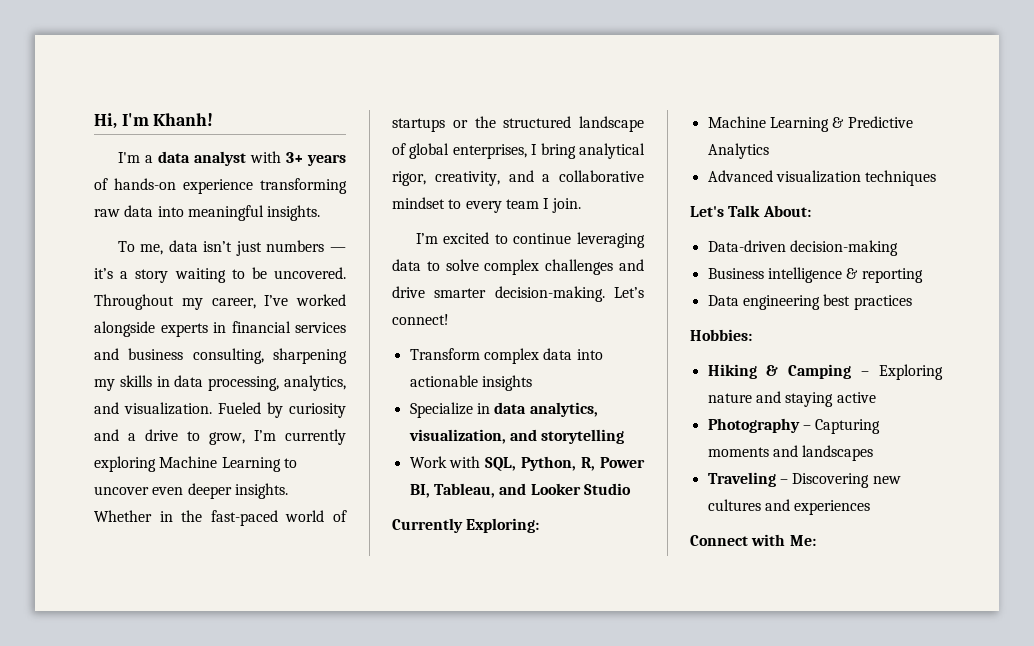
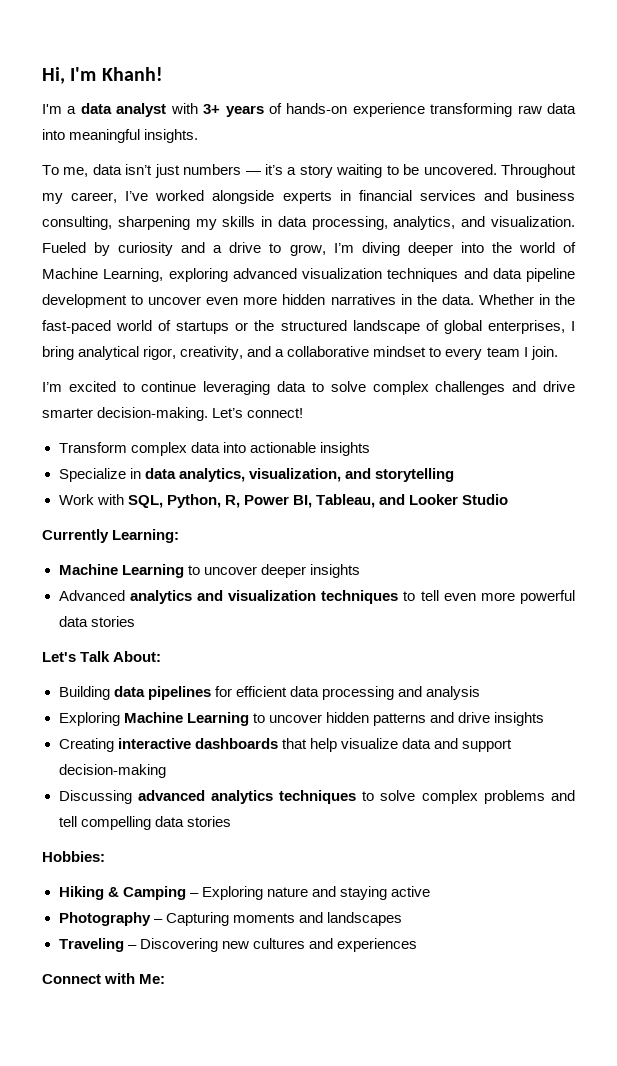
[285,429,346,445] [94,456,297,472] [94,483,288,499] currently exploring Machine Learning to uncover even deeper insights. -> [361,242,576,256] [42,268,575,282] [42,294,474,308] diving deeper into the world of Machine Learning, exploring advanced visualization techniques and data pipeline development to uncover even more hidden narratives in the data.
[466,518,540,533] [707,116,913,132] [707,143,769,159] Exploring: // Machine Learning & Predictive Analytics -> [112,529,180,543] [58,564,360,578] Learning: // Machine Learning to uncover deeper insights
[775,170,937,186] [690,205,811,217] [707,240,898,256] [707,267,923,283] [707,294,912,310] visualization techniques // Let's Talk About: // Data-driven decision-making // Business intelligence & reporting // Data engineering best practices -> [129,590,576,604] [58,616,135,627] [42,651,162,662] [58,686,480,700] [58,712,544,726] [58,738,512,752] [58,764,166,778] [58,790,575,804] [58,816,231,830] analytics and visualization techniques to tell even more powerful data stories // Let's Talk About: // Building data pipelines for efficient data processing and analysis // Exploring Machine Learning to uncover hidden patterns and drive insights // Creating interactive dashboards that help visualize data and support decision-making // Discussing advanced analytics techniques to solve complex problems and tell compelling data stories

